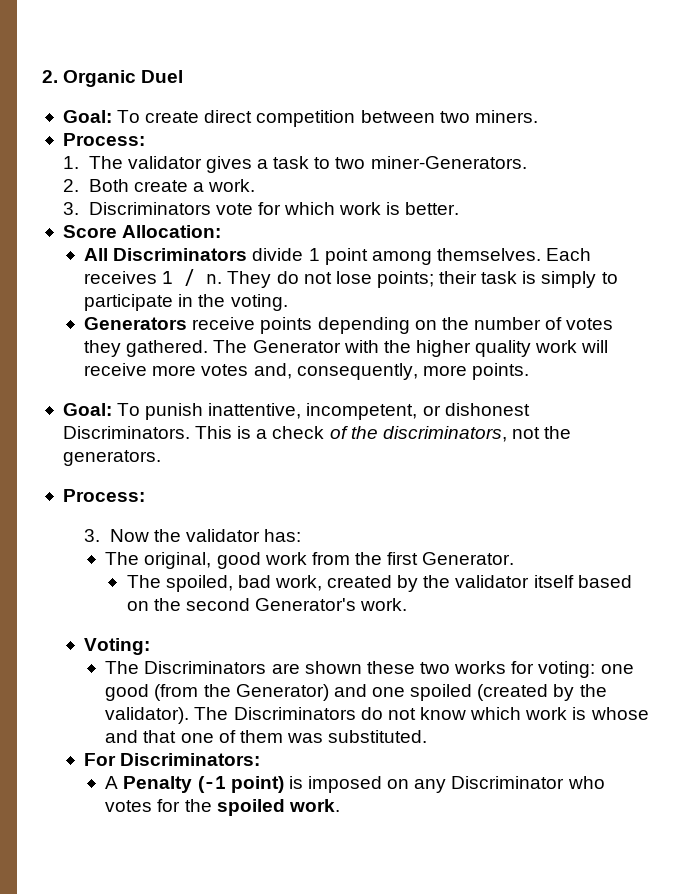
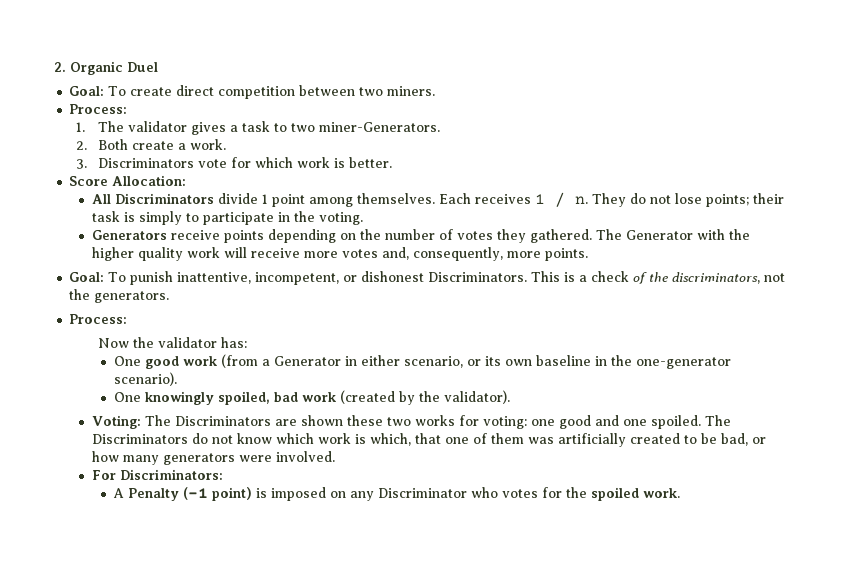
[84,529,101,542] 3. -> (128, 319) none
[105,552,515,569] [126,575,632,592] [126,598,408,611] The original, good work from the first Generator. // The spoiled, bad work, created by the validator itself based on the second Generator's work. -> [113,354,731,369] [113,372,177,386] [113,390,510,405] One good work (from a Generator in either scenario, or its own baseline in the one-generator scenario). // One knowingly spoiled, bad work (created by the validator).
(151, 646) // -> (141, 422) none
[154,684,607,701] [105,707,190,724] (from the Generator) and one spoiled (created by the validator). -> [594,415,701,429] and one spoiled.
[590,707,649,720] [105,730,139,743] whose and -> [369,433,411,446] which,
[328,730,428,743] substituted. -> [557,433,766,447] [91,451,335,465] artificially created to be bad, or how many generators were involved.

